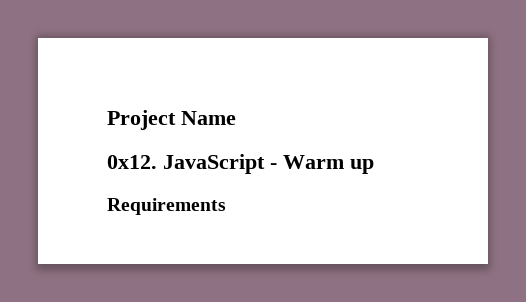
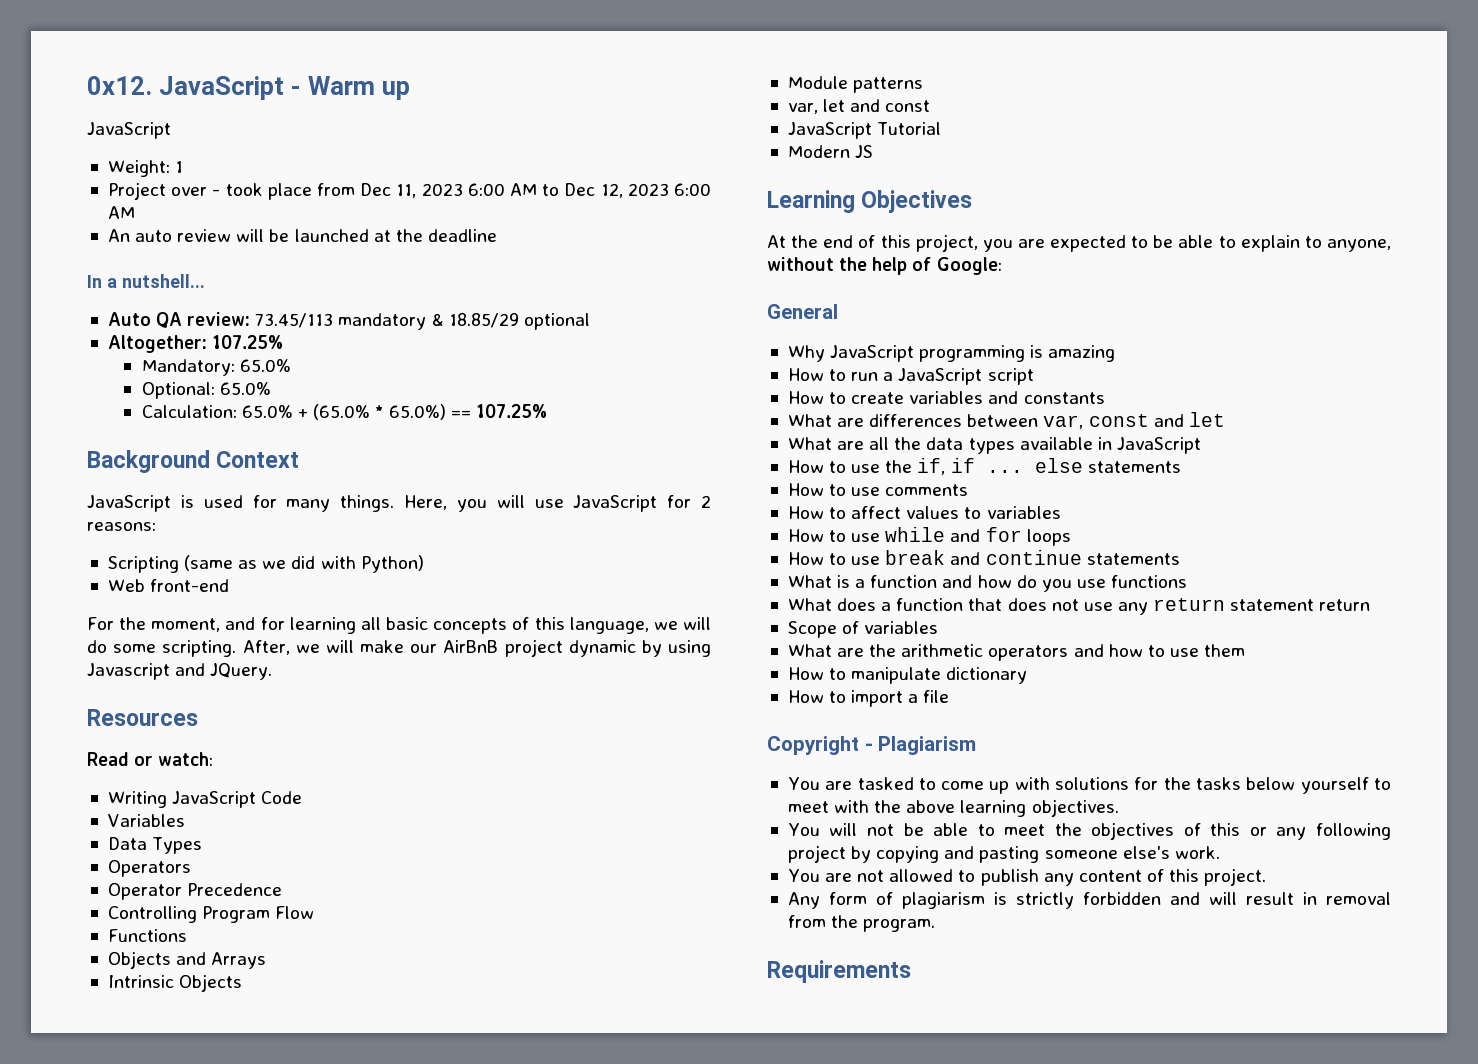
[107,110,236,130] Project Name // -> (87, 85) none
(374, 166) none -> [87,122,171,139] [107,160,184,177] [107,182,711,200] [107,206,135,219] [107,229,497,242] [87,274,205,288] [107,312,590,330] [107,335,284,353] [141,359,291,376] [141,382,271,399] [141,404,548,420] [87,450,300,473] [87,495,711,512] [87,522,156,531] [107,555,424,573] [107,579,230,592] [87,617,711,634] [87,639,711,657] [87,663,273,680] [87,709,198,726] [87,752,214,766] [107,791,303,808] [107,814,185,827] [107,837,203,854] [107,860,191,877] [107,883,283,900] [107,906,315,923] [107,929,187,942] [107,951,267,969] [107,974,243,992] [787,76,924,93] [787,99,931,114] [787,122,942,139] [787,145,874,158] [767,190,973,213] [767,234,1391,252] [767,257,1002,275] [767,304,838,319] [787,345,1116,362] [787,368,1034,385] [787,391,1105,404] [787,412,1225,429] [787,437,1201,454] [787,458,1181,475] [787,483,969,496] [787,506,1061,519] [787,527,1071,546] [787,550,1180,565] [787,575,1188,592] [787,598,1371,615] [787,621,939,638] [787,644,1246,661] [787,667,1028,684] [787,690,950,707] [767,736,977,755] [787,777,1391,794] [787,799,1119,817] [787,822,1391,840] [787,845,1220,863] [787,868,1267,886] [787,892,1391,909] [787,915,936,932] // JavaScript // Weight: 1 // Project over - took place from Dec 11, 2023 6:00 AM to Dec 12, 2023 6:00 AM // An auto review will be launched at the deadline // In a nutshell... // Auto QA review: 73.45/113 mandatory & 18.85/29 optional // Altogether: 107.25% // Mandatory: 65.0% // Optional: 65.0% // Calculation: 65.0% + (65.0% * 65.0%) == 107.25% // Background Context // JavaScript is used for many things. Here, you will use JavaScript for 2 reasons: // Scripting (same as we did with Python) // Web front-end // For the moment, and for learning all basic concepts of this language, we will do some scripting. After, we will make our AirBnB project dynamic by using Javascript and JQuery. // Resources // Read or watch: // Writing JavaScript Code // Variables // Data Types // Operators // Operator Precedence // Controlling Program Flow // Functions // Objects and Arrays // Intrinsic Objects // Module patterns // var, let and const // JavaScript Tutorial // Modern JS // Learning Objectives // At the end of this project, you are expected to be able to explain to anyone, without the help of Google: // General // Why JavaScript programming is amazing // How to run a JavaScript script // How to create variables and constants // What are differences between var, const and let // What are all the data types available in JavaScript // How to use the if, if ... else statements // How to use comments // How to affect values to variables // How to use while and for loops // How to use break and continue statements // What is a function and how do you use functions // What does a function that does not use any return statement return // Scope of variables // What are the arithmetic operators and how to use them // How to manipulate dictionary // How to import a file // Copyright - Plagiarism // You are tasked to come up with solutions for the tasks below yourself to meet with the above learning objectives. // You will not be able to meet the objectives of this or any following project by copying and pasting someone else's work. // You are not allowed to publish any content of this project. // Any form of plagiarism is strictly forbidden and will result in removal from the program.

